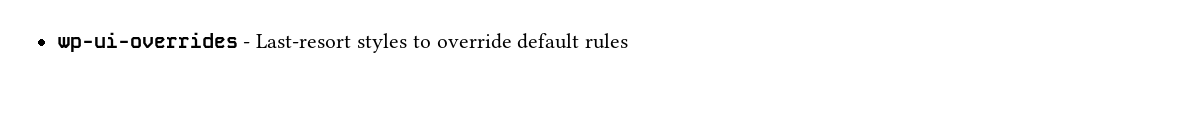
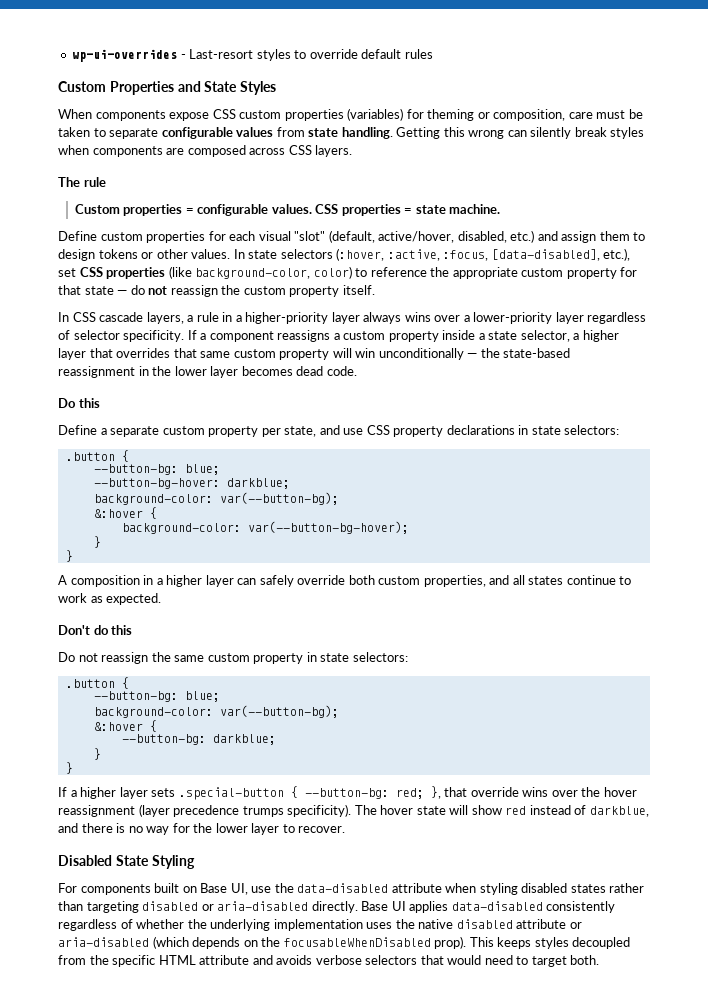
(629, 41) none -> [58,81,277,95] [58,108,643,121] [58,127,645,139] [58,145,353,157] [58,177,106,187] [74,204,501,216] [58,230,646,243] [58,248,631,261] [58,266,638,279] [58,285,375,297] [58,312,647,324] [58,330,619,342] [58,348,571,360] [58,366,357,378] [58,398,100,408] [58,425,620,437] [65,450,129,462] [93,464,220,475] [93,478,290,489] [93,492,339,505] [93,507,157,519] [121,521,409,534] [93,536,101,548] [65,550,73,562] [58,575,632,587] [58,593,162,605] [58,625,133,635] [58,652,408,664] [65,677,129,689] [93,691,220,702] [93,705,339,718] [93,720,157,732] [121,734,276,745] [93,748,101,760] [65,762,73,774] [58,786,637,800] [58,804,649,817] [58,823,346,835] [58,855,195,869] [58,883,645,895] [58,901,616,913] [58,919,582,931] [58,936,631,949] [58,955,600,967] // Custom Properties and State Styles // When components expose CSS custom properties (variables) for theming or composition, care must be taken to separate configurable values from state handling. Getting this wrong can silently break styles when components are composed across CSS layers. // The rule // Custom properties = configurable values. CSS properties = state machine. // Define custom properties for each visual "slot" (default, active/hover, disabled, etc.) and assign them to design tokens or other values. In state selectors (:hover, :active, :focus, [data-disabled], etc.), set CSS properties (like background-color, color) to reference the appropriate custom property for that state — do not reassign the custom property itself. // In CSS cascade layers, a rule in a higher-priority layer always wins over a lower-priority layer regardless of selector specificity. If a component reassigns a custom property inside a state selector, a higher layer that overrides that same custom property will win unconditionally — the state-based reassignment in the lower layer becomes dead code. // Do this // Define a separate custom property per state, and use CSS property declarations in state selectors: // .button { // --button-bg: blue; // --button-bg-hover: darkblue; // background-color: var(--button-bg); // &:hover { // background-color: var(--button-bg-hover); // } // } // A composition in a higher layer can safely override both custom properties, and all states continue to work as expected. // Don't do this // Do not reassign the same custom property in state selectors: // .button { // --button-bg: blue; // background-color: var(--button-bg); // &:hover { // --button-bg: darkblue; // } // } // If a higher layer sets .special-button { --button-bg: red; }, that override wins over the hover reassignment (layer precedence trumps specificity). The hover state will show red instead of darkblue, and there is no way for the lower layer to recover. // Disabled State Styling // For components built on Base UI, use the data-disabled attribute when styling disabled states rather than targeting disabled or aria-disabled directly. Base UI applies data-disabled consistently regardless of whether the underlying implementation uses the native disabled attribute or aria-disabled (which depends on the focusableWhenDisabled prop). This keeps styles decoupled from the specific HTML attribute and avoids verbose selectors that would need to target both.

